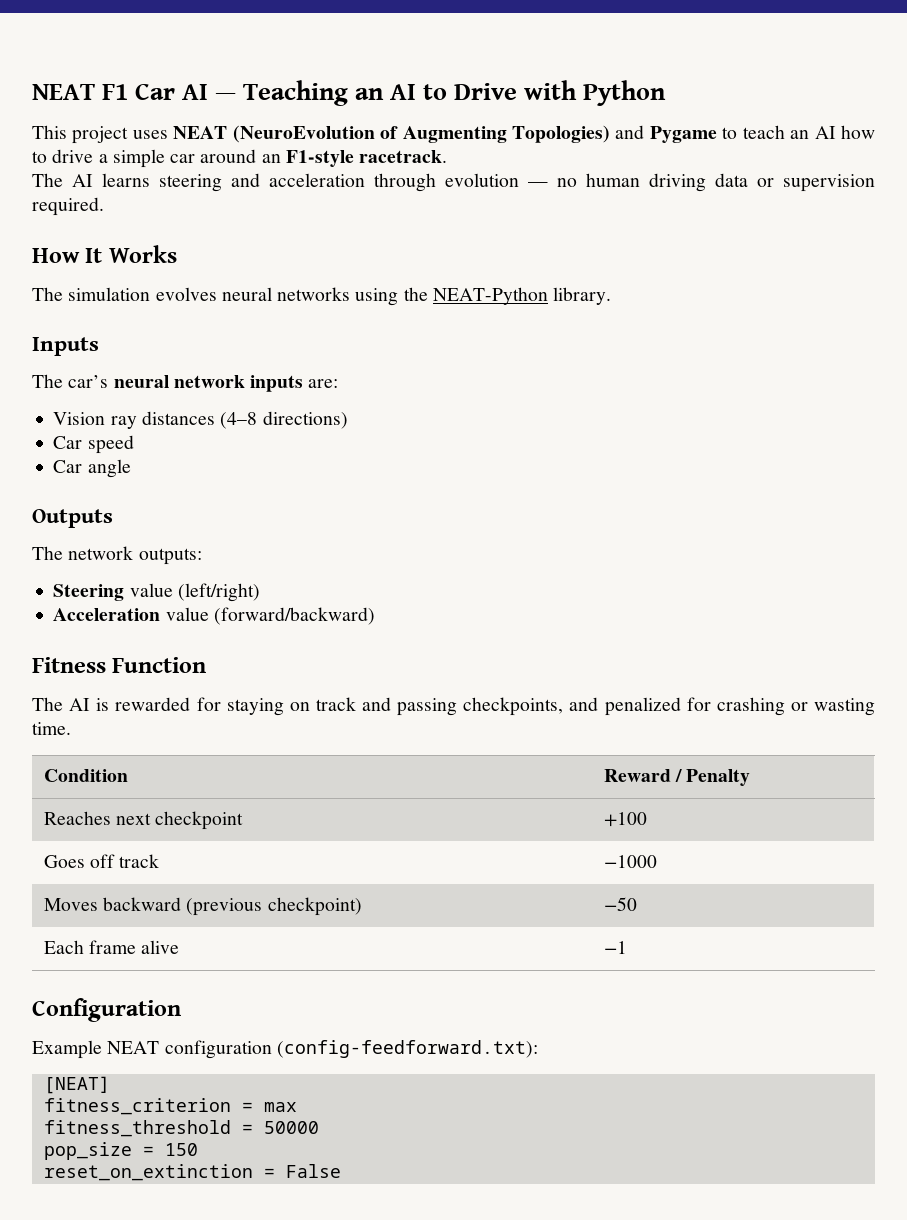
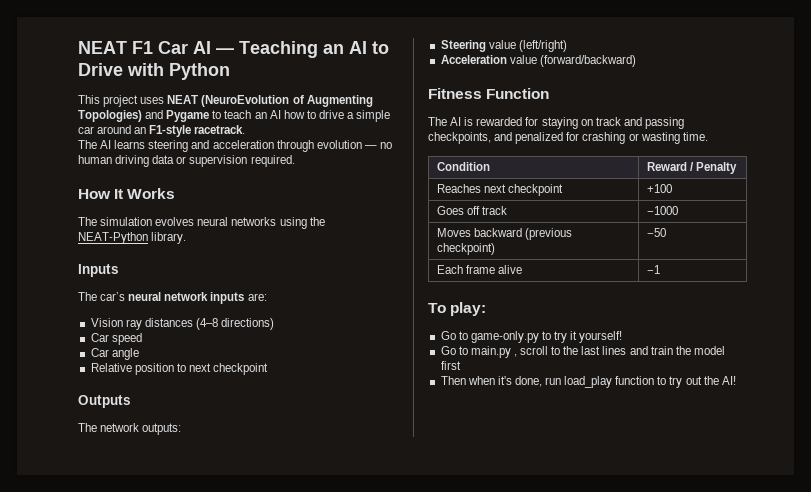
(131, 468) none -> [90,363,269,375] // Relative position to next checkpoint
[32,998,181,1022] [32,1040,538,1059] [43,1076,110,1094] [43,1098,297,1115] [43,1120,319,1137] [43,1142,198,1160] [43,1164,341,1181] Configuration // Example NEAT configuration (config-feedforward.txt): // [NEAT] // fitness_criterion = max // fitness_threshold = 50000 // pop_size = 150 // reset_on_extinction = False -> [428,302,487,316] [440,331,623,343] [440,346,725,358] [440,361,461,370] [440,376,736,388] To play: // Go to game-only.py to try it yourself! // Go to main.py , scroll to the last lines and train the model first // Then when it's done, run load_play function to try out the AI!

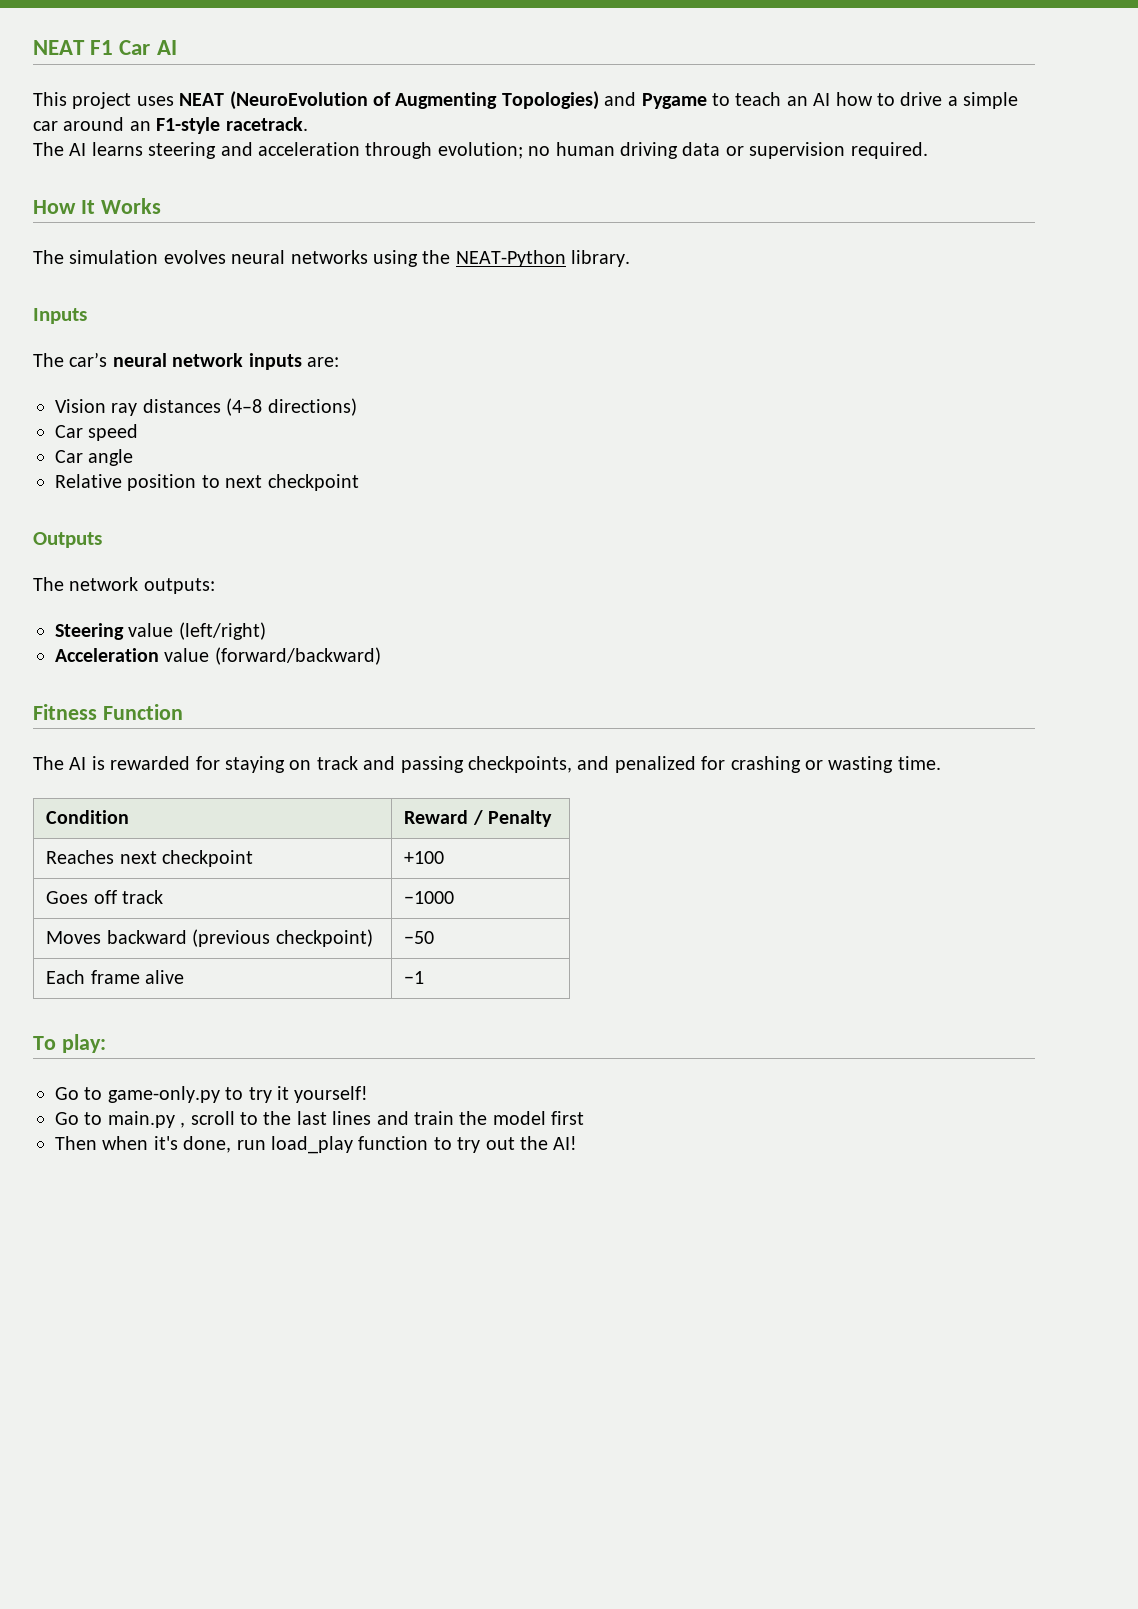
[216,41,389,58] [78,63,230,80] — Teaching an AI to Drive with Python -> (177, 47) none
[316,140,377,149] evolution — -> [437,142,523,159] evolution;

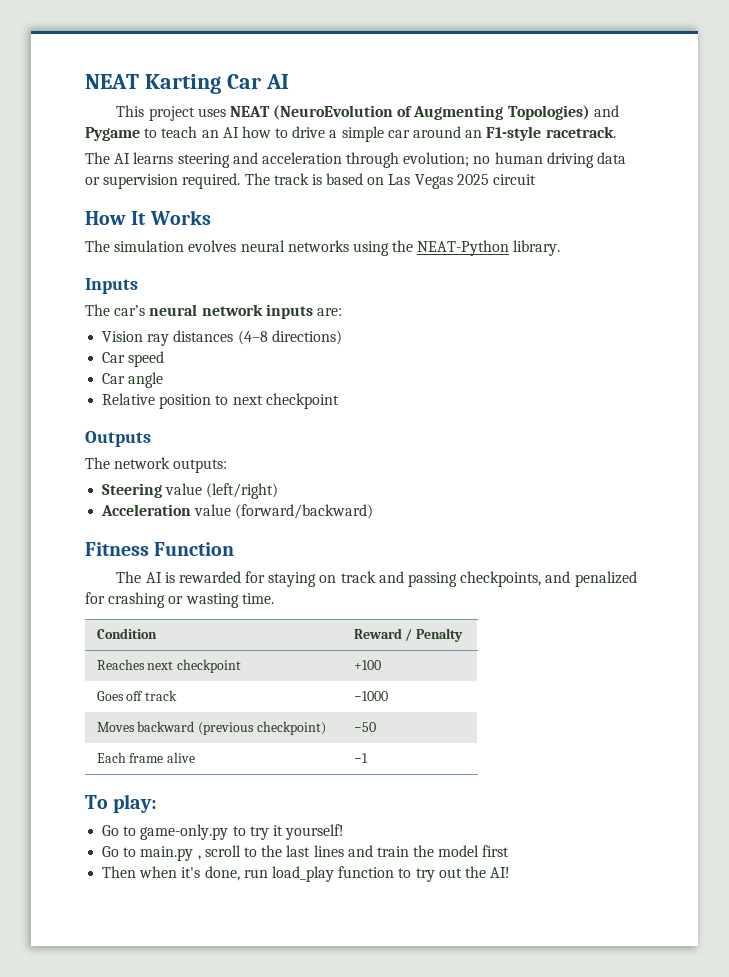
[33,40,114,55] NEAT F1 -> [85,74,221,94] NEAT Karting
(928, 150) none -> [244,173,537,189] The track is based on Las Vegas 2025 circuit

